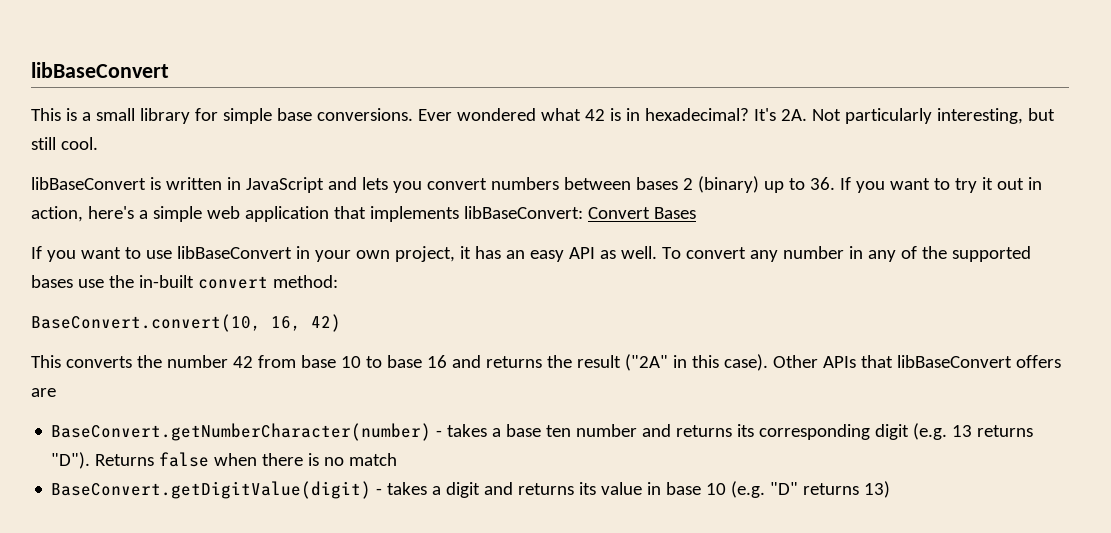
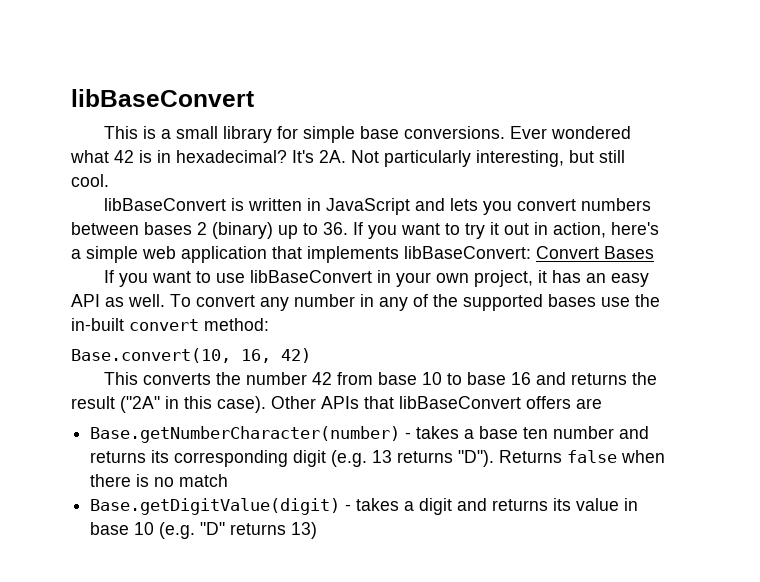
[31,314,261,332] BaseConvert.convert(10, -> [71,348,231,363] Base.convert(10,
[51,423,432,441] BaseConvert.getNumberCharacter(number) -> [90,426,401,443] Base.getNumberCharacter(number)
[51,481,372,499] BaseConvert.getDigitValue(digit) -> [90,498,341,515] Base.getDigitValue(digit)

